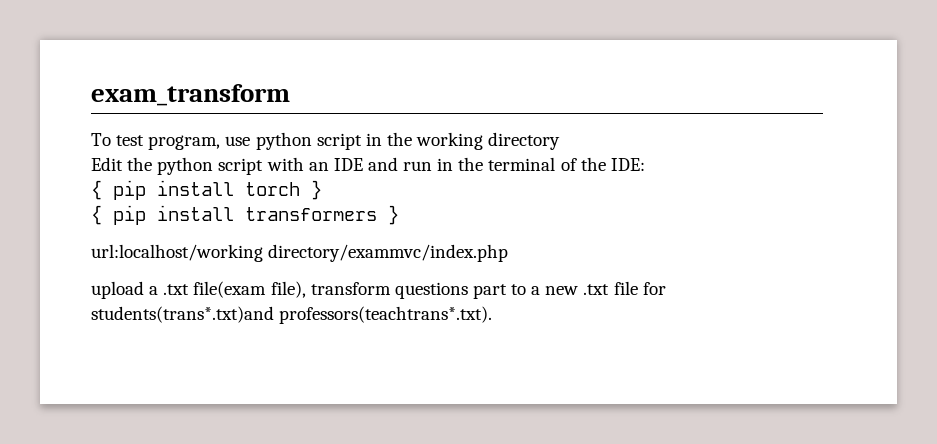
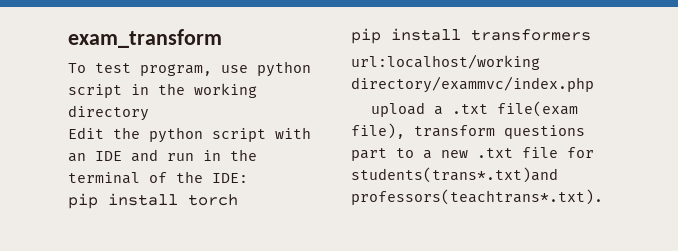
[91,180,102,200] { -> (248, 178) none
[311,180,322,200] [91,205,102,225] } // { -> (238, 200) //
[388,205,399,225] } -> (591, 35) none

